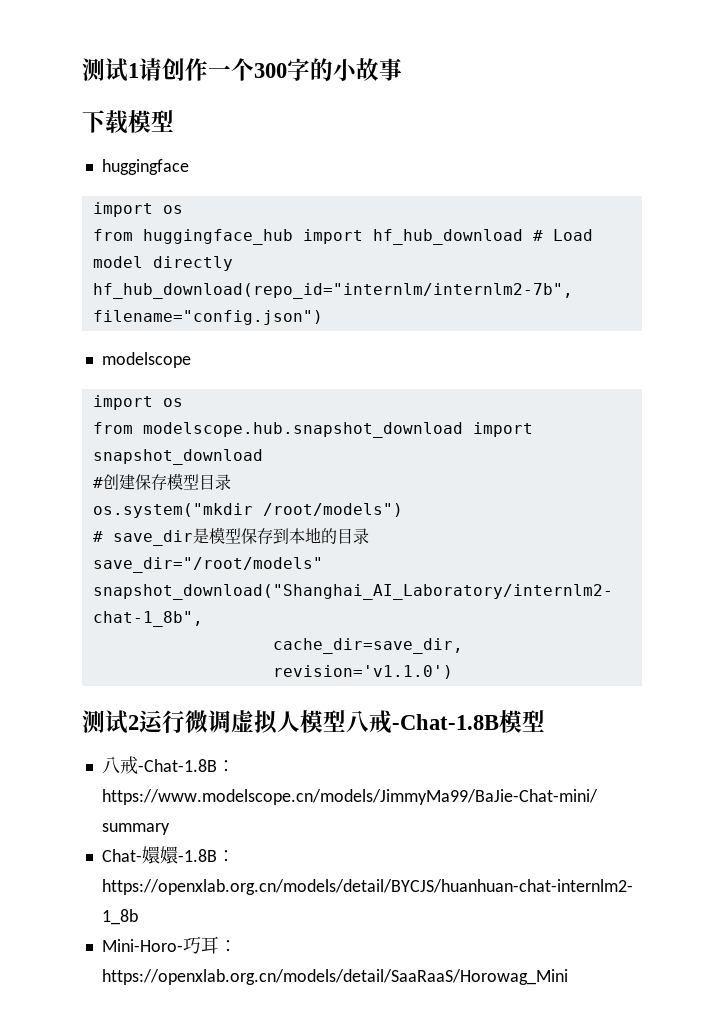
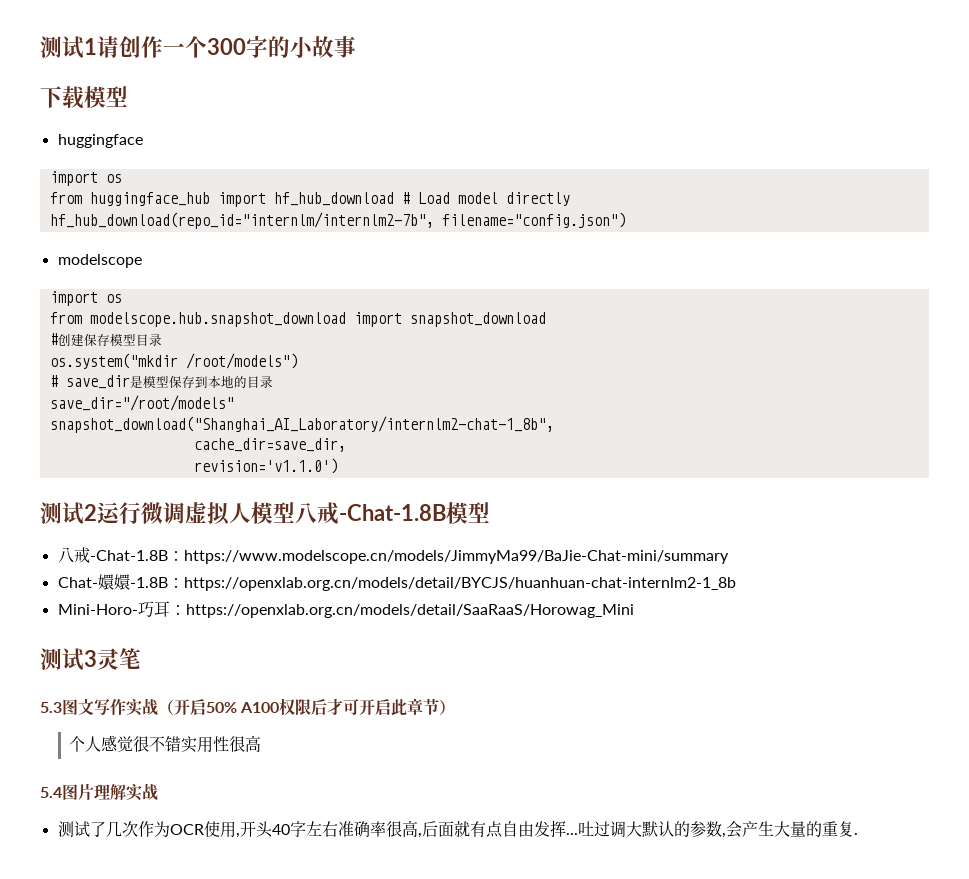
(568, 977) none -> [40,648,141,671] [40,698,456,716] [69,735,262,753] [40,783,158,801] [57,820,858,838] // 测试3灵笔 // 5.3图文写作实战（开启50% A100权限后才可开启此章节） // 个人感觉很不错实用性很高 // 5.4图片理解实战 // 测试了几次作为OCR使用,开头40字左右准确率很高,后面就有点自由发挥...吐过调大默认的参数,会产生大量的重复.

